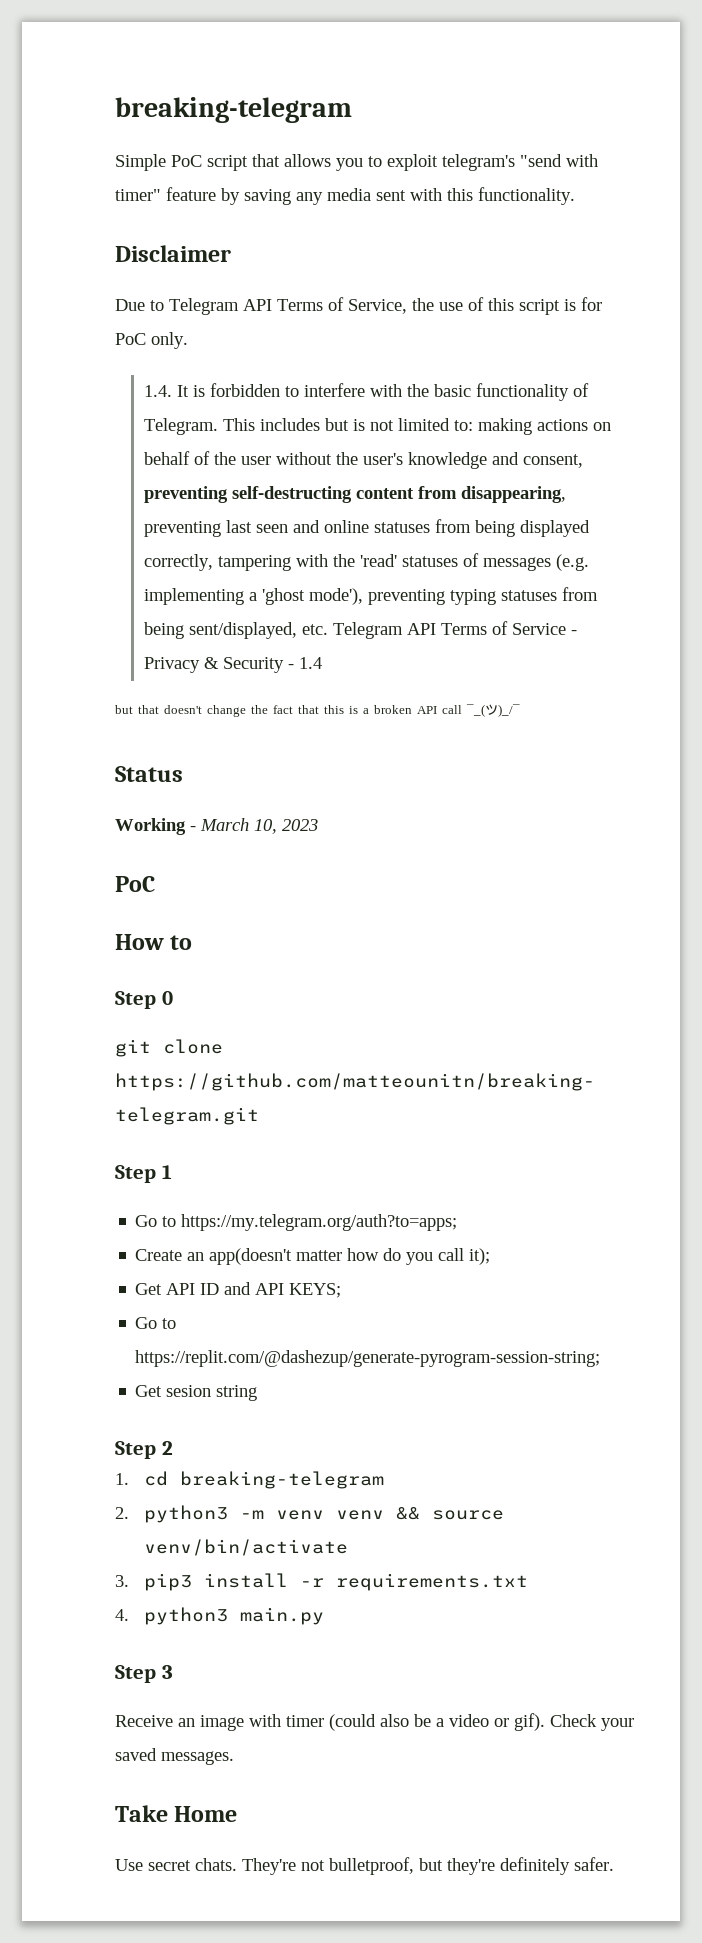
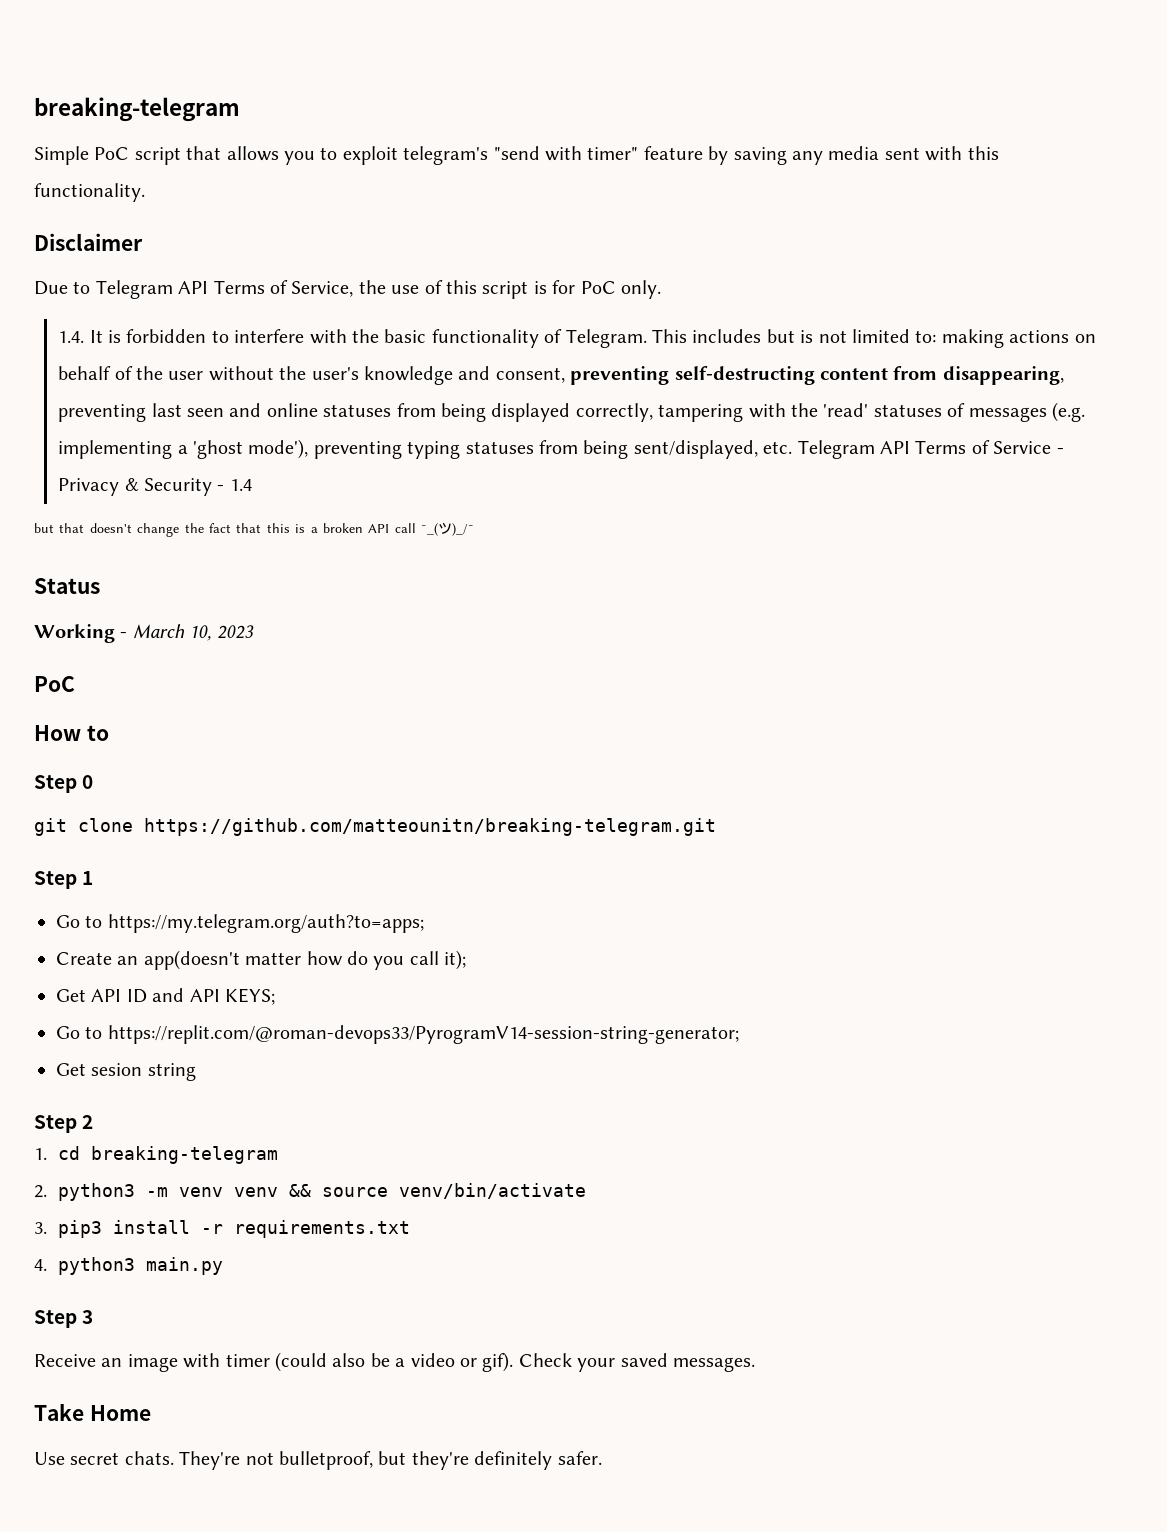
[135,1350,601,1367] https://replit.com/@dashezup/generate-pyrogram-session-string; -> [107,1025,739,1044] https://replit.com/@roman-devops33/PyrogramV14-session-string-generator;

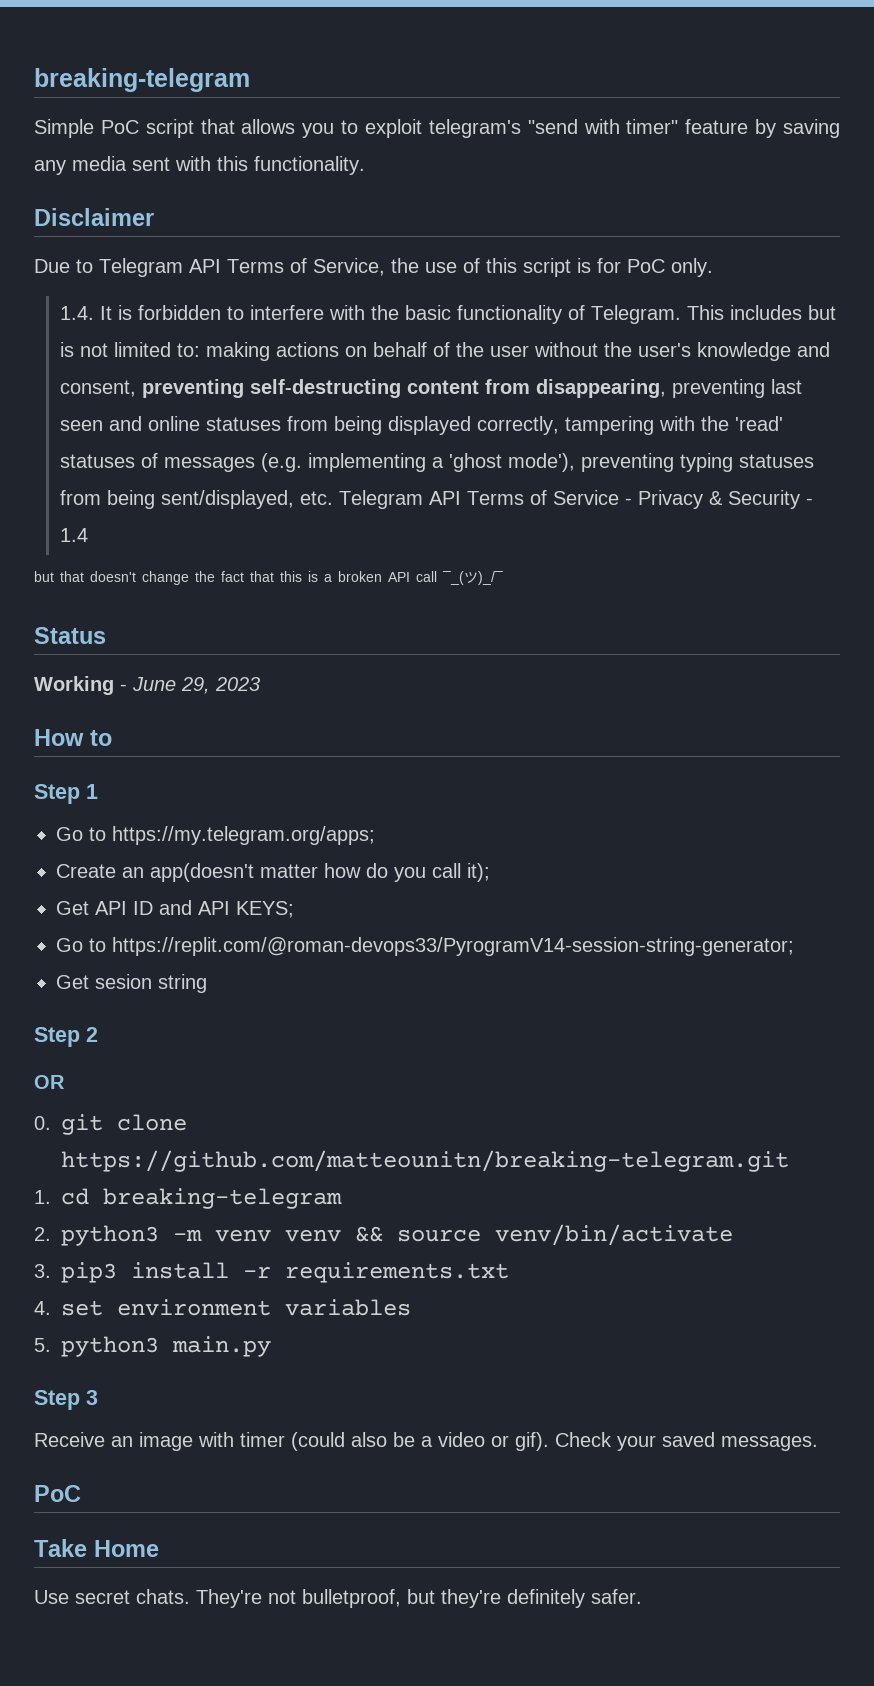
[132,624,212,641] March 10, -> [132,677,210,694] June 29,
[34,676,75,692] // PoC -> (260, 684) none
[34,775,94,793] [34,818,716,836] // Step 0 // git clone https://github.com/matteounitn/breaking-telegram.git -> (112, 738) none
[107,914,424,933] https://my.telegram.org/auth?to=apps; -> [112,826,375,845] https://my.telegram.org/apps;
(94, 1122) none -> [34,1075,65,1089] [34,1114,187,1135] [61,1150,789,1172] // OR // 0. git clone https://github.com/matteounitn/breaking-telegram.git
(47, 1265) none -> [61,1299,411,1316] [34,1338,51,1352] set environment variables // 5.
(755, 1364) none -> [34,1485,81,1502] // PoC

